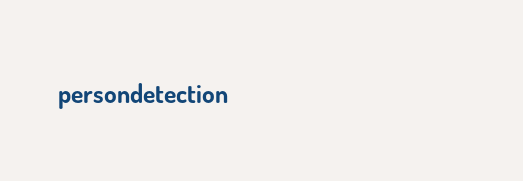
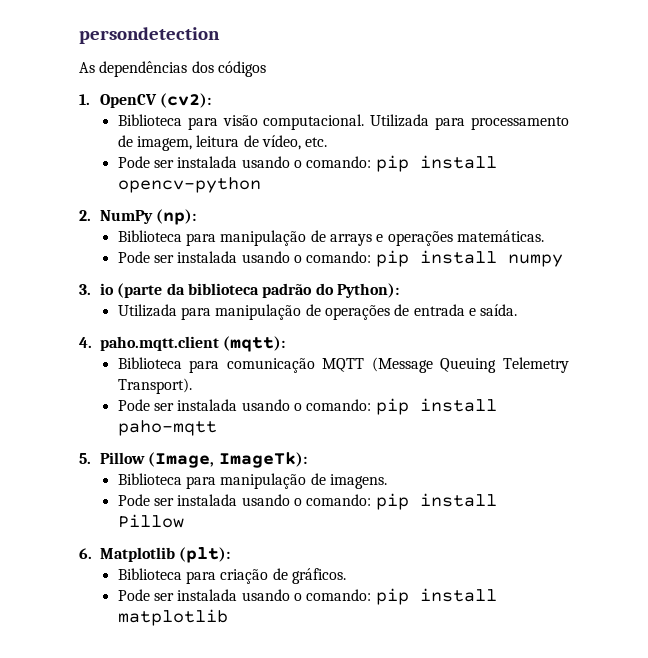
(228, 96) none -> [79,61,266,77] [79,93,212,108] [117,114,569,130] [117,135,328,151] [117,155,497,172] [117,177,261,193] [79,209,197,225] [117,230,544,246] [117,250,563,267] [79,283,400,298] [117,304,518,320] [79,336,286,352] [117,357,569,373] [117,378,192,394] [117,398,497,415] [117,420,217,436] [79,452,307,468] [117,473,388,489] [117,493,497,510] [117,514,184,528] [79,547,231,563] [117,568,347,584] [117,588,497,605] [117,609,228,626] // As dependências dos códigos // 1. OpenCV (cv2): // Biblioteca para visão computacional. Utilizada para processamento de imagem, leitura de vídeo, etc. // Pode ser instalada usando o comando: pip install opencv-python // 2. NumPy (np): // Biblioteca para manipulação de arrays e operações matemáticas. // Pode ser instalada usando o comando: pip install numpy // 3. io (parte da biblioteca padrão do Python): // Utilizada para manipulação de operações de entrada e saída. // 4. paho.mqtt.client (mqtt): // Biblioteca para comunicação MQTT (Message Queuing Telemetry Transport). // Pode ser instalada usando o comando: pip install paho-mqtt // 5. Pillow (Image, ImageTk): // Biblioteca para manipulação de imagens. // Pode ser instalada usando o comando: pip install Pillow // 6. Matplotlib (plt): // Biblioteca para criação de gráficos. // Pode ser instalada usando o comando: pip install matplotlib

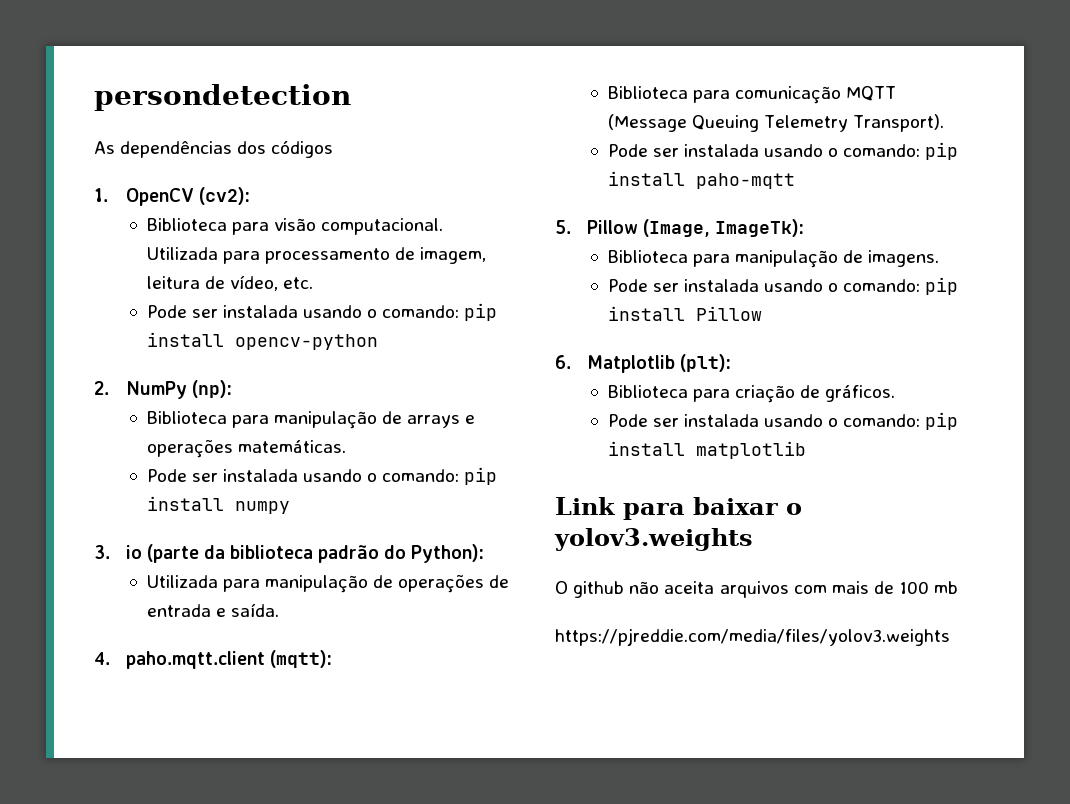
(228, 617) none -> [555,497,802,520] [554,528,753,551] [555,581,959,598] [555,628,950,646] // Link para baixar o yolov3.weights // O github não aceita arquivos com mais de 100 mb // https://pjreddie.com/media/files/yolov3.weights

